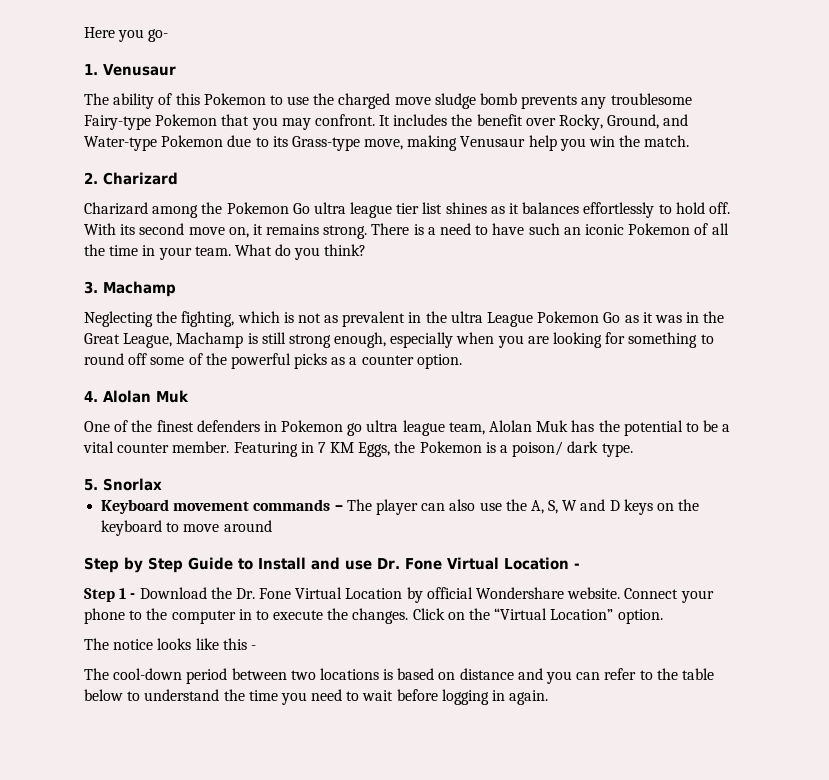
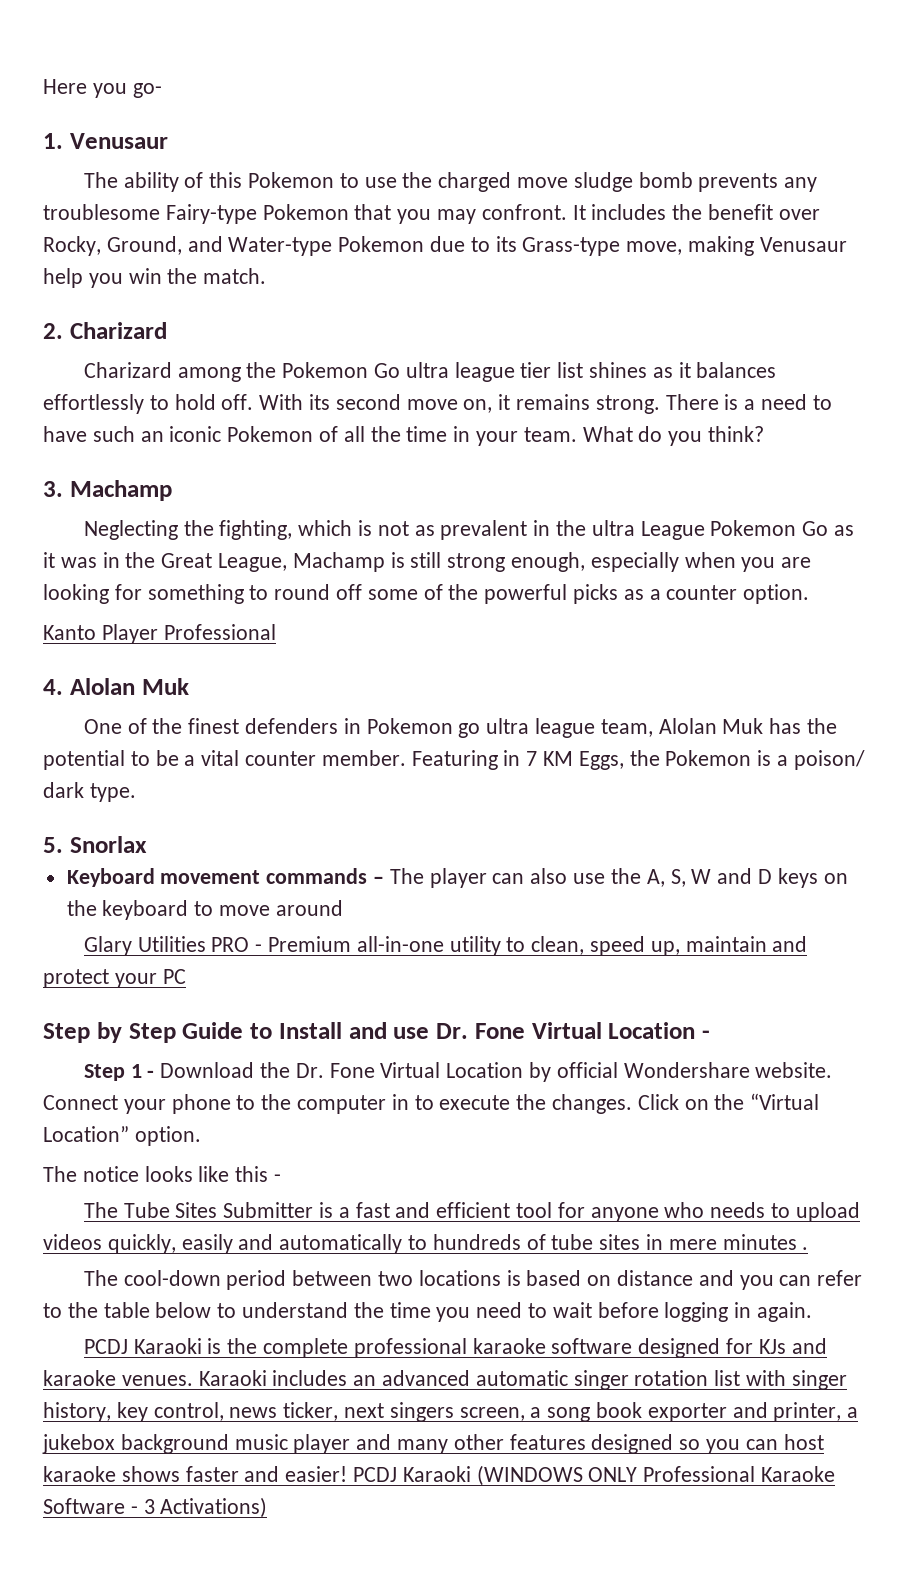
(462, 361) none -> [43,624,276,644] // Kanto Player Professional
(272, 526) none -> [83,936,808,956] [43,969,186,988] // Glary Utilities PRO - Premium all-in-one utility to clean, speed up, maintain and protect your PC
(256, 647) none -> [83,1202,860,1222] [43,1234,809,1254] // The Tube Sites Submitter is a fast and efficient tool for anyone who needs to upload videos quickly, easily and automatically to hundreds of tube sites in mere minutes .
(549, 697) none -> [83,1338,827,1358] [43,1370,847,1390] [43,1402,859,1422] [42,1434,824,1454] [43,1465,836,1486] [43,1497,268,1518] // PCDJ Karaoki is the complete professional karaoke software designed for KJs and karaoke venues. Karaoki includes an advanced automatic singer rotation list with singer history, key control, news ticker, next singers screen, a song book exporter and printer, a jukebox background music player and many other features designed so you can host karaoke shows faster and easier! PCDJ Karaoki (WINDOWS ONLY Professional Karaoke Software - 3 Activations)

